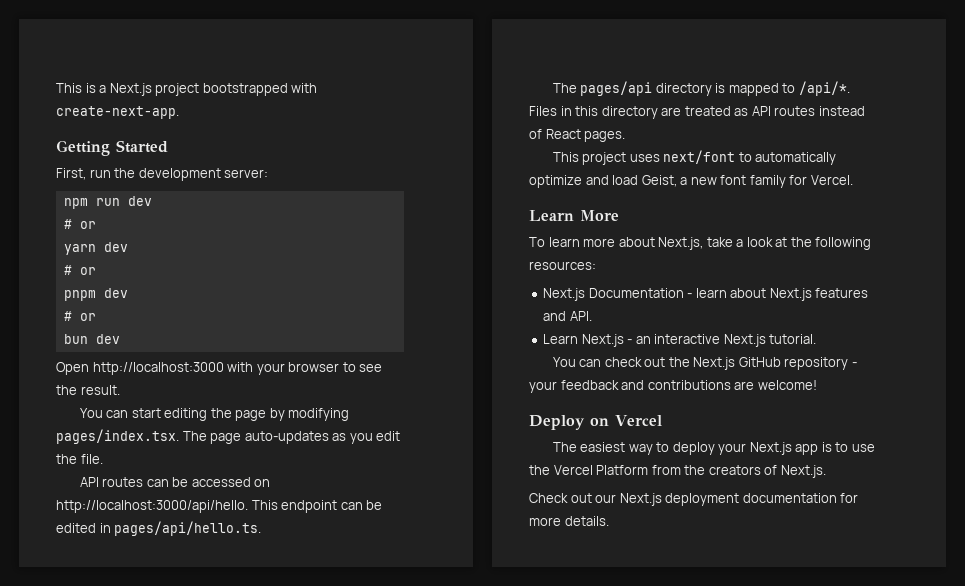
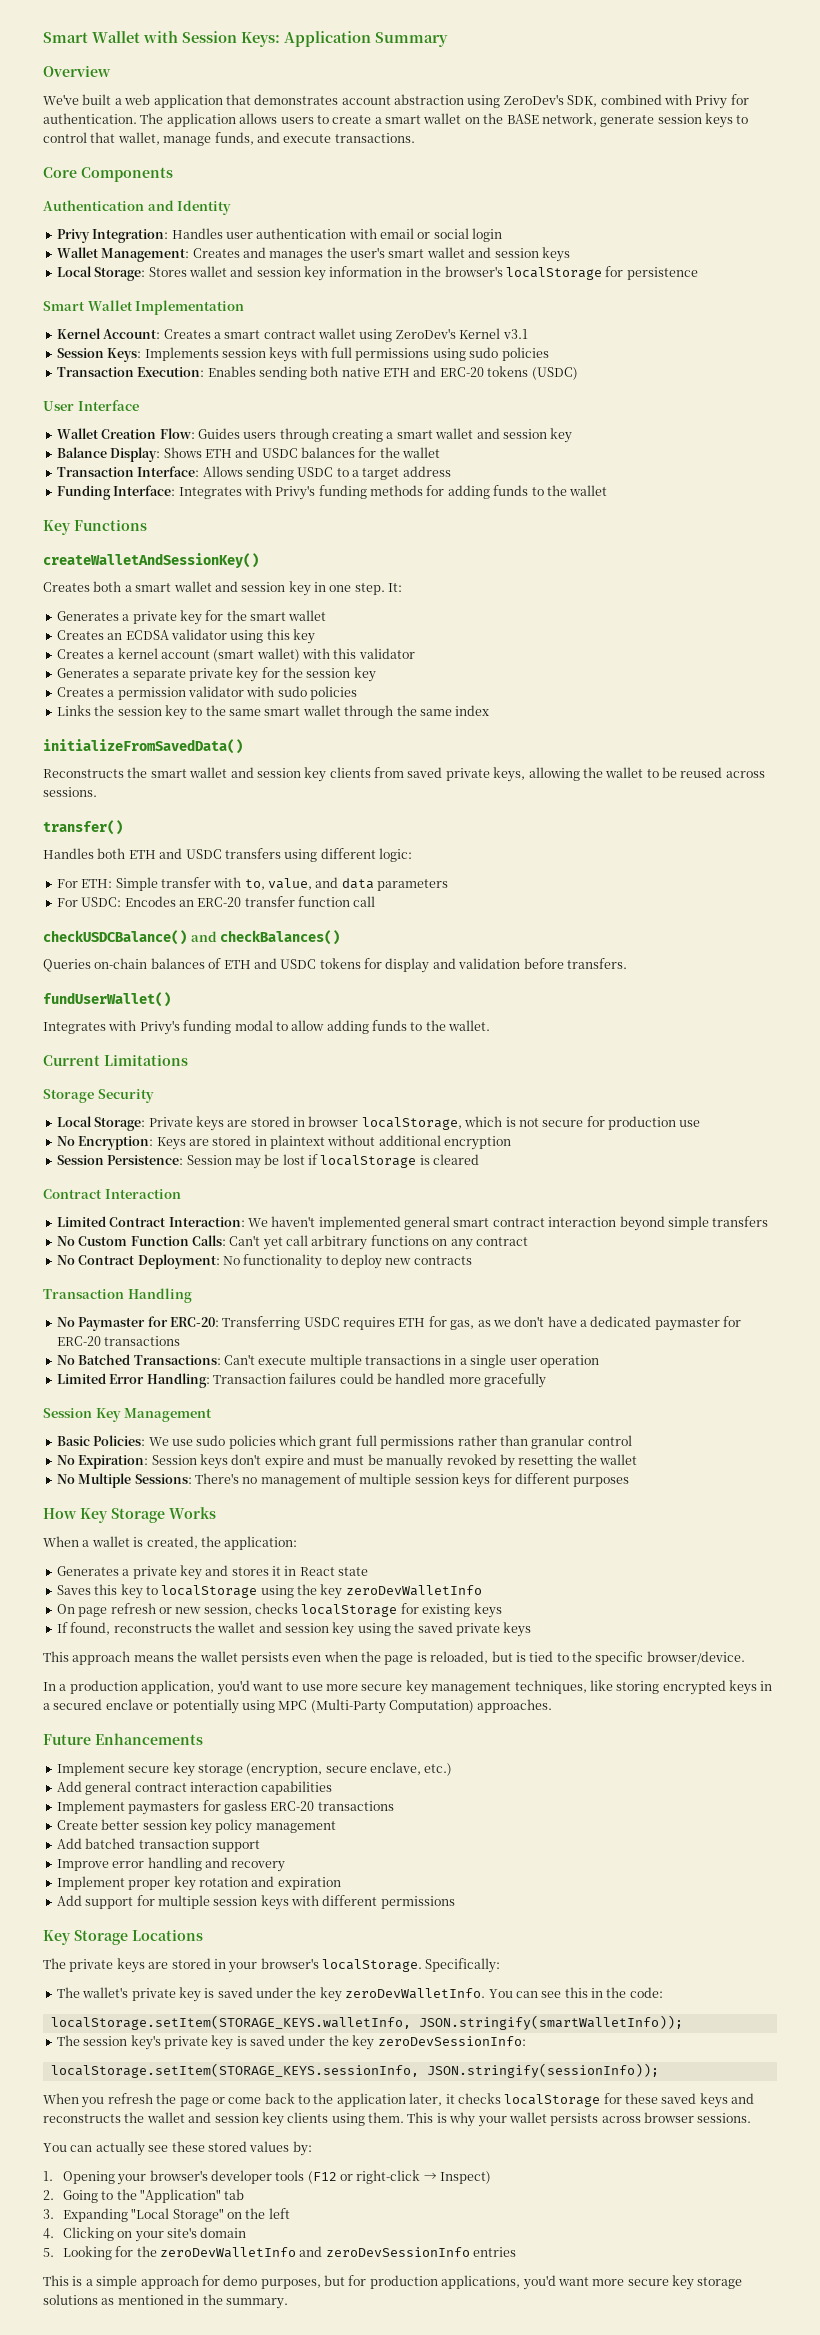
[56,83,318,96] [56,106,179,119] [56,140,168,156] [56,168,269,181] [63,196,152,209] [63,219,96,229] [63,242,128,255] [63,265,96,275] [63,288,128,301] [63,311,96,321] [63,334,120,344] [56,362,383,375] [56,385,120,395] [79,408,350,421] [56,429,401,444] [56,454,103,464] [79,477,271,487] [56,500,383,513] [56,521,262,536] [552,81,850,96] [529,106,865,119] [529,129,626,142] [552,150,837,165] [529,175,853,188] [529,210,619,221] [529,237,872,250] [529,261,596,270] [543,288,869,301] [543,311,592,321] [543,334,817,347] [552,357,857,370] [529,380,817,393] [529,415,662,430] [552,442,875,455] [529,465,826,478] [529,493,859,506] [529,516,609,526] This is a Next.js project bootstrapped with create-next-app. // Getting Started // First, run the development server: // npm run dev // # or // yarn dev // # or // pnpm dev // # or // bun dev // Open http://localhost:3000 with your browser to see the result. // You can start editing the page by modifying pages/index.tsx. The page auto-updates as you edit the file. // API routes can be accessed on http://localhost:3000/api/hello. This endpoint can be edited in pages/api/hello.ts. // The pages/api directory is mapped to /api/*. Files in this directory are treated as API routes instead of React pages. // This project uses next/font to automatically optimize and load Geist, a new font family for Vercel. // Learn More // To learn more about Next.js, take a look at the following resources: // Next.js Documentation - learn about Next.js features and API. // Learn Next.js - an interactive Next.js tutorial. // You can check out the Next.js GitHub repository - your feedback and contributions are welcome! // Deploy on Vercel // The easiest way to deploy your Next.js app is to use the Vercel Platform from the creators of Next.js. // Check out our Next.js deployment documentation for more details. -> [43,31,448,47] [43,65,111,77] [43,94,749,109] [43,113,749,128] [43,132,415,146] [43,167,173,182] [43,200,232,215] [56,228,503,243] [56,247,570,262] [56,266,698,281] [43,300,245,315] [56,328,528,342] [56,347,549,362] [56,366,578,380] [43,400,139,411] [56,428,573,443] [56,447,441,462] [56,466,451,480] [56,485,608,500] [43,519,147,535] [43,553,259,568] [43,581,403,596] [56,610,327,625] [56,629,315,644] [56,648,415,662] [56,667,376,682] [56,686,357,700] [56,705,490,720] [43,739,243,754] [43,767,765,782] [43,787,97,797] [43,820,123,835] [43,848,412,862] [56,877,449,891] [56,896,376,907] [43,930,341,945] [43,958,627,973] [43,992,171,1007] [43,1020,491,1035] [43,1054,188,1066] [43,1089,154,1103] [56,1116,701,1131] [56,1135,512,1150] [56,1154,480,1169] [43,1189,181,1199] [56,1216,769,1231] [56,1235,528,1250] [56,1254,472,1269] [43,1288,192,1303] [56,1316,742,1331] [56,1336,181,1346] [56,1354,599,1368] [56,1373,547,1388] [43,1408,213,1422] [56,1435,632,1449] [56,1454,637,1469] [56,1473,630,1488] [43,1507,216,1523] [43,1536,298,1550] [56,1565,369,1580] [56,1584,482,1599] [56,1603,502,1618] [56,1622,532,1637] [43,1651,745,1665] [43,1680,773,1695] [43,1699,553,1714] [43,1733,203,1745] [56,1762,453,1777] [56,1781,333,1795] [56,1800,394,1815] [56,1819,336,1834] [56,1838,260,1852] [56,1857,286,1872] [56,1876,341,1891] [56,1895,455,1910] [43,1929,203,1945] [43,1958,501,1973] [56,1987,663,2002] [50,2015,683,2030] [56,2035,526,2050] [50,2063,659,2078] [43,2093,755,2108] [43,2112,752,2127] [43,2141,312,2156] [43,2170,492,2185] [43,2189,245,2203] [43,2208,290,2222] [43,2227,247,2242] [43,2246,517,2260] [43,2275,743,2290] [43,2294,288,2309] Smart Wallet with Session Keys: Application Summary // Overview // We've built a web application that demonstrates account abstraction using ZeroDev's SDK, combined with Privy for authentication. The application allows users to create a smart wallet on the BASE network, generate session keys to control that wallet, manage funds, and execute transactions. // Core Components // Authentication and Identity // Privy Integration: Handles user authentication with email or social login // Wallet Management: Creates and manages the user's smart wallet and session keys // Local Storage: Stores wallet and session key information in the browser's localStorage for persistence // Smart Wallet Implementation // Kernel Account: Creates a smart contract wallet using ZeroDev's Kernel v3.1 // Session Keys: Implements session keys with full permissions using sudo policies // Transaction Execution: Enables sending both native ETH and ERC-20 tokens (USDC) // User Interface // Wallet Creation Flow: Guides users through creating a smart wallet and session key // Balance Display: Shows ETH and USDC balances for the wallet // Transaction Interface: Allows sending USDC to a target address // Funding Interface: Integrates with Privy's funding methods for adding funds to the wallet // Key Functions // createWalletAndSessionKey() // Creates both a smart wallet and session key in one step. It: // Generates a private key for the smart wallet // Creates an ECDSA validator using this key // Creates a kernel account (smart wallet) with this validator // Generates a separate private key for the session key // Creates a permission validator with sudo policies // Links the session key to the same smart wallet through the same index // initializeFromSavedData() // Reconstructs the smart wallet and session key clients from saved private keys, allowing the wallet to be reused across sessions. // transfer() // Handles both ETH and USDC transfers using different logic: // For ETH: Simple transfer with to, value, and data parameters // For USDC: Encodes an ERC-20 transfer function call // checkUSDCBalance() and checkBalances() // Queries on-chain balances of ETH and USDC tokens for display and validation before transfers. // fundUserWallet() // Integrates with Privy's funding modal to allow adding funds to the wallet. // Current Limitations // Storage Security // Local Storage: Private keys are stored in browser localStorage, which is not secure for production use // No Encryption: Keys are stored in plaintext without additional encryption // Session Persistence: Session may be lost if localStorage is cleared // Contract Interaction // Limited Contract Interaction: We haven't implemented general smart contract interaction beyond simple transfers // No Custom Function Calls: Can't yet call arbitrary functions on any contract // No Contract Deployment: No functionality to deploy new contracts // Transaction Handling // No Paymaster for ERC-20: Transferring USDC requires ETH for gas, as we don't have a dedicated paymaster for ERC-20 transactions // No Batched Transactions: Can't execute multiple transactions in a single user operation // Limited Error Handling: Transaction failures could be handled more gracefully // Session Key Management // Basic Policies: We use sudo policies which grant full permissions rather than granular control // No Expiration: Session keys don't expire and must be manually revoked by resetting the wallet // No Multiple Sessions: There's no management of multiple session keys for different purposes // How Key Storage Works // When a wallet is created, the application: // Generates a private key and stores it in React state // Saves this key to localStorage using the key zeroDevWalletInfo // On page refresh or new session, checks localStorage for existing keys // If found, reconstructs the wallet and session key using the saved private keys // This approach means the wallet persists even when the page is reloaded, but is tied to the specific browser/device. // In a production application, you'd want to use more secure key management techniques, like storing encrypted keys in a secured enclave or potentially using MPC (Multi-Party Computation) approaches. // Future Enhancements // Implement secure key storage (encryption, secure enclave, etc.) // Add general contract interaction capabilities // Implement paymasters for gasless ERC-20 transactions // Create better session key policy management // Add batched transaction support // Improve error handling and recovery // Implement proper key rotation and expiration // Add support for multiple session keys with different permissions // Key Storage Locations // The private keys are stored in your browser's localStorage. Specifically: // The wallet's private key is saved under the key zeroDevWalletInfo. You can see this in the code: // localStorage.setItem(STORAGE_KEYS.walletInfo, JSON.stringify(smartWalletInfo)); // The session key's private key is saved under the key zeroDevSessionInfo: // localStorage.setItem(STORAGE_KEYS.sessionInfo, JSON.stringify(sessionInfo)); // When you refresh the page or come back to the application later, it checks localStorage for these saved keys and reconstructs the wallet and session key clients using them. This is why your wallet persists across browser sessions. // You can actually see these stored values by: // 1. Opening your browser's developer tools (F12 or right-click → Inspect) // 2. Going to the "Application" tab // 3. Expanding "Local Storage" on the left // 4. Clicking on your site's domain // 5. Looking for the zeroDevWalletInfo and zeroDevSessionInfo entries // This is a simple approach for demo purposes, but for production applications, you'd want more secure key storage solutions as mentioned in the summary.

